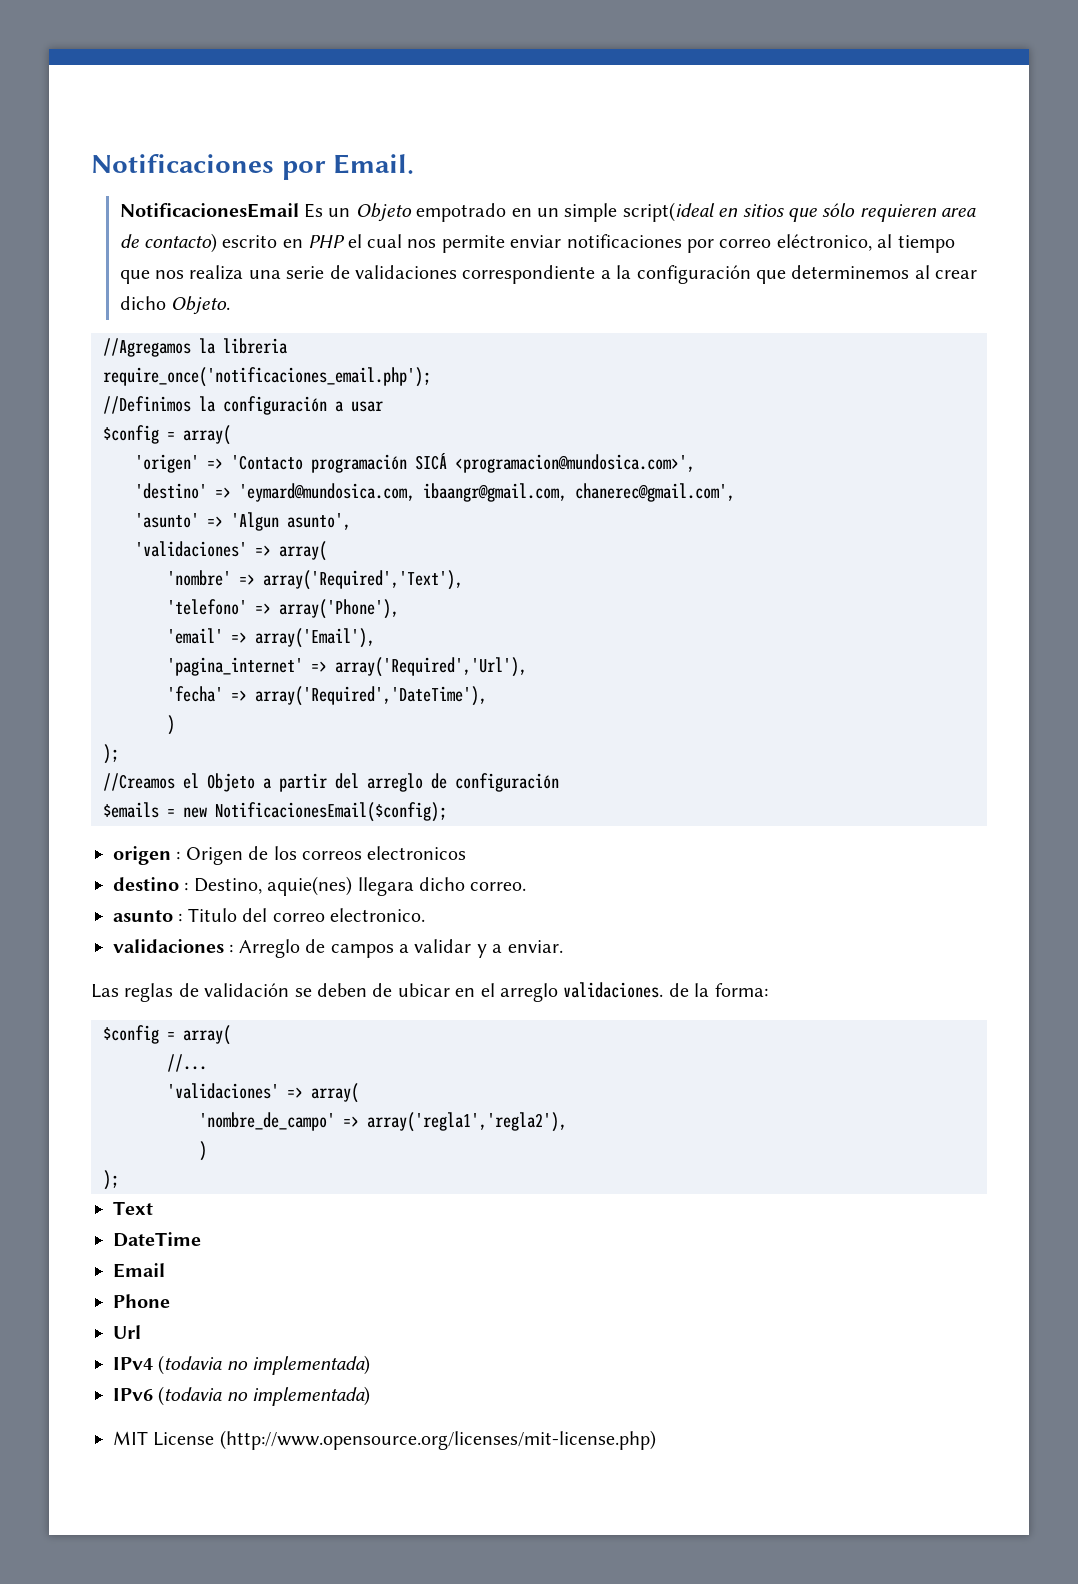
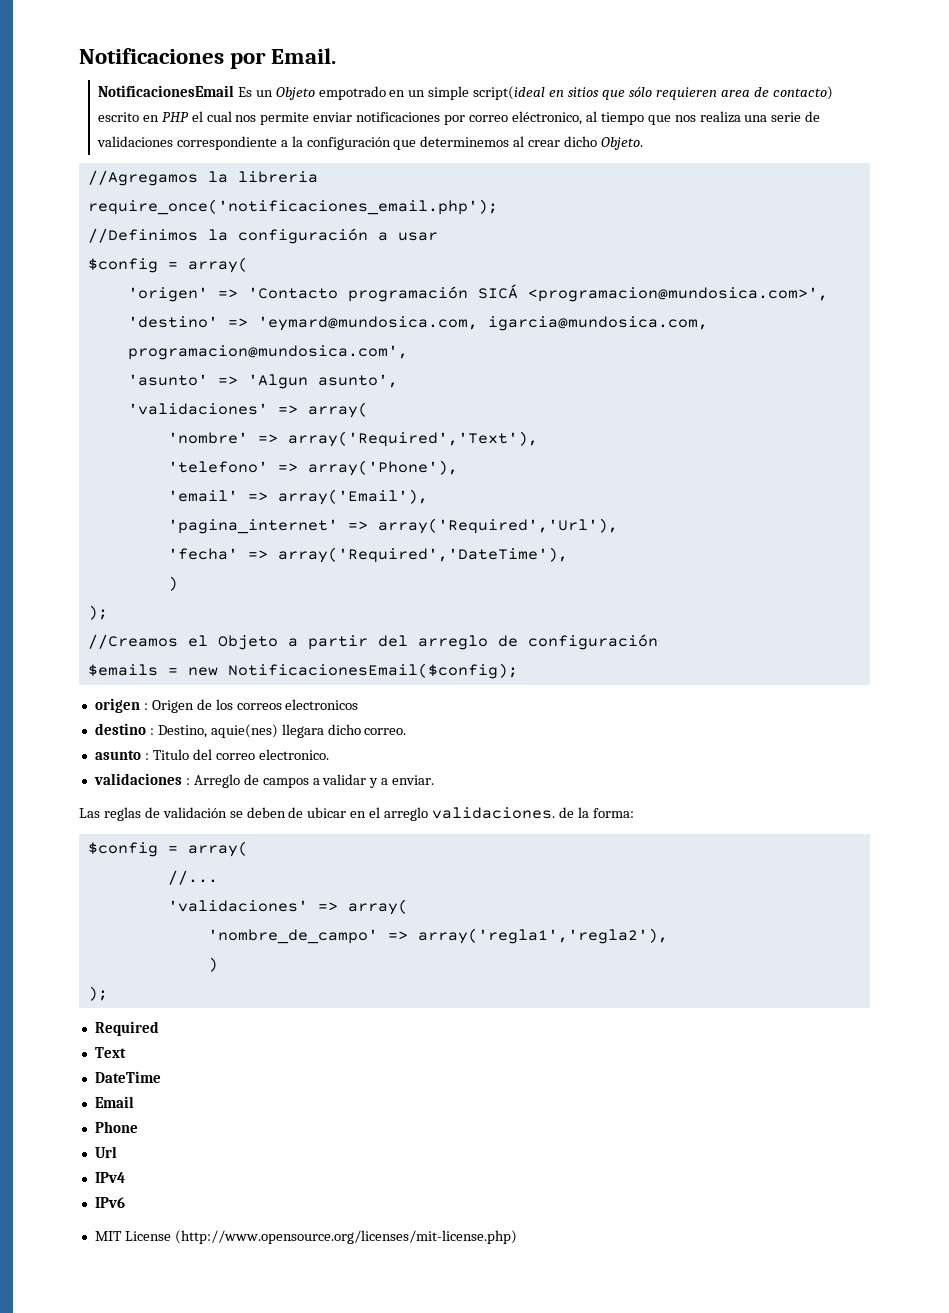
[423,483,735,502] ibaangr@gmail.com, chanerec@gmail.com', -> [487,316,708,331] [127,345,408,360] igarcia@mundosica.com, programacion@mundosica.com',
(119, 1180) none -> [94,1021,159,1036] // Required
[158,1355,371,1375] [113,1386,371,1406] (todavia no implementada) // IPv6 (todavia no implementada) -> [94,1197,125,1208] // IPv6

